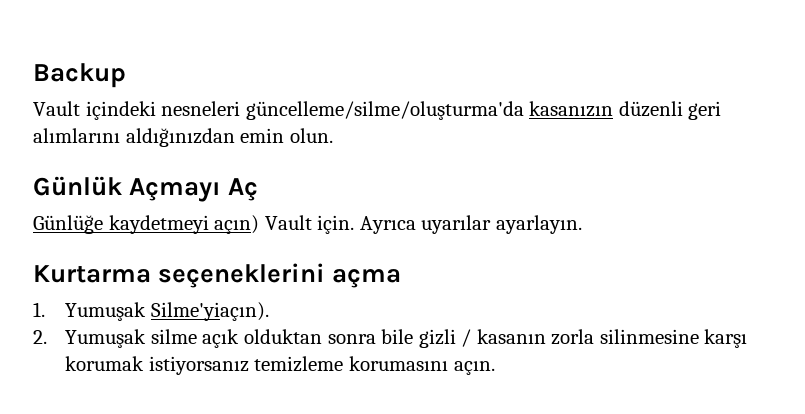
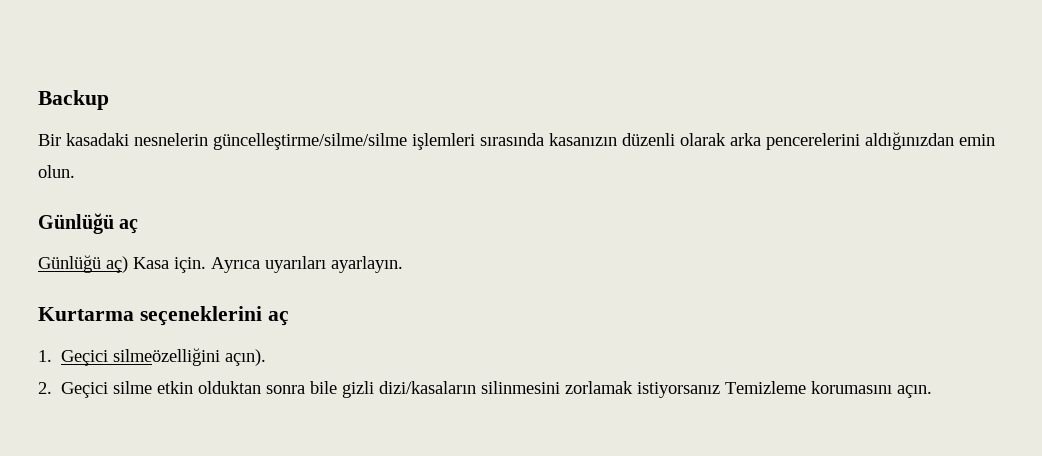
[33,101,722,120] [33,128,333,147] [33,176,259,202] [33,215,312,234] Vault içindeki nesneleri güncelleme/silme/oluşturma'da kasanızın düzenli geri alımlarını aldığınızdan emin olun. // Günlük Açmayı Aç // Günlüğe kaydetmeyi açın) Vault -> [38,132,995,150] [38,165,75,178] [38,213,139,234] [38,255,169,273] Bir kasadaki nesnelerin güncelleştirme/silme/silme işlemleri sırasında kasanızın düzenli olarak arka pencerelerini aldığınızdan emin olun. // Günlüğü aç // Günlüğü aç) Kasa
[421,215,492,234] uyarılar -> [265,256,326,273] uyarıları
[332,269,402,288] açma -> [267,311,289,326] aç
[65,302,269,321] [33,329,748,348] [65,356,344,375] Yumuşak Silme'yiaçın). // 2. Yumuşak silme açık olduktan sonra bile gizli / kasanın zorla silinmesine karşı korumak istiyorsanız temizleme -> [61,348,267,366] [38,381,807,398] Geçici silmeözelliğini açın). // 2. Geçici silme etkin olduktan sonra bile gizli dizi/kasaların silinmesini zorlamak istiyorsanız Temizleme

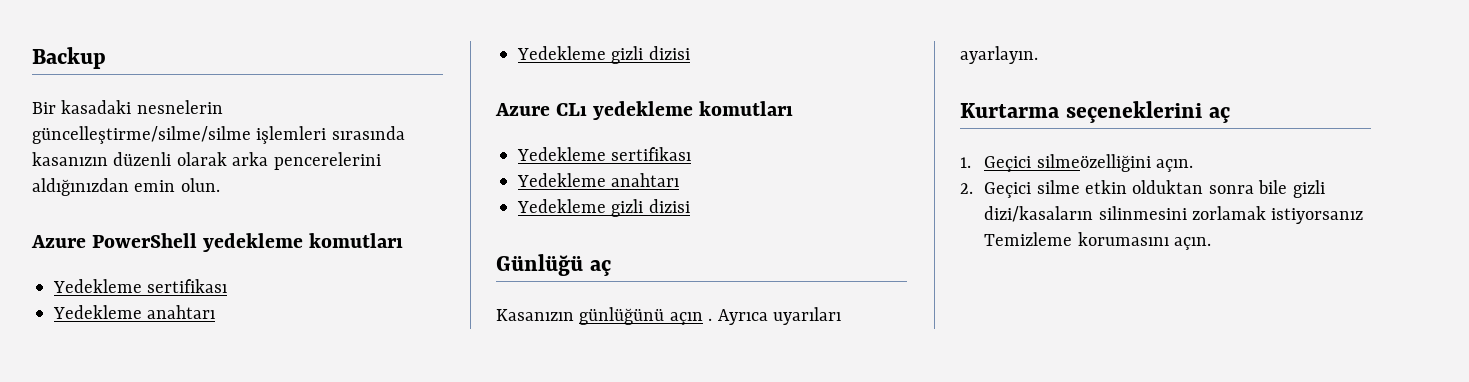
[38,213,139,234] [38,255,206,273] Günlüğü aç // Günlüğü aç) Kasa için. -> [31,233,404,252] [53,279,228,293] [53,305,216,319] [517,46,690,64] [495,101,794,120] [517,147,692,161] [517,173,680,187] [517,199,690,217] [496,254,611,276] [496,307,713,325] Azure PowerShell yedekleme komutları // Yedekleme sertifikası // Yedekleme anahtarı // Yedekleme gizli dizisi // Azure CLı yedekleme komutları // Yedekleme sertifikası // Yedekleme anahtarı // Yedekleme gizli dizisi // Günlüğü aç // Kasanızın günlüğünü açın .
[225,349,267,366] açın). -> [1156,159,1194,172] açın.

